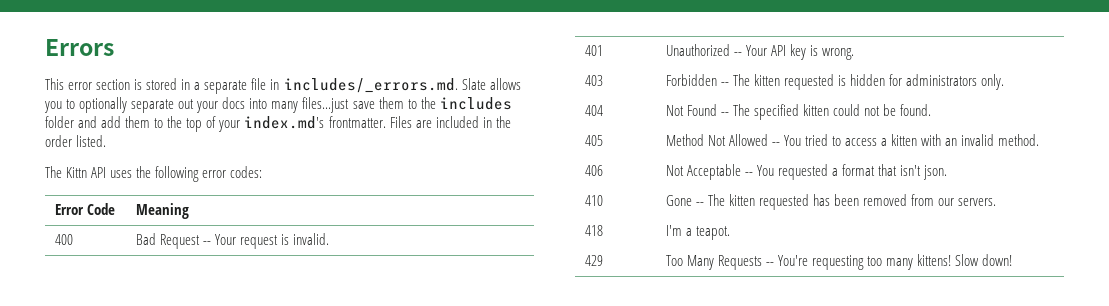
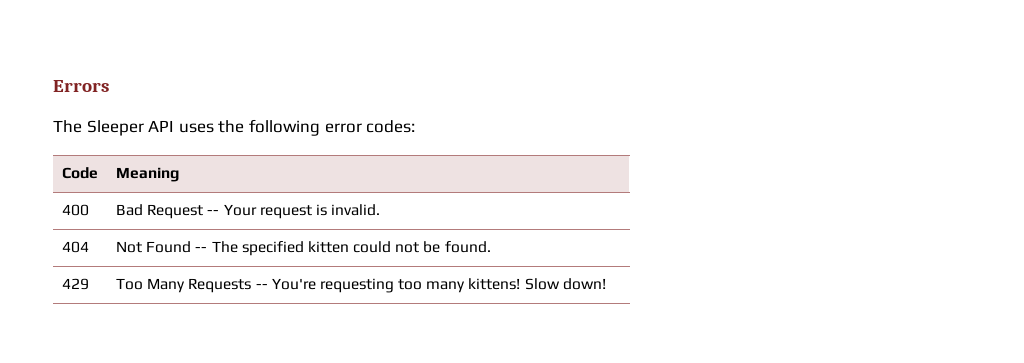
[45,78,521,94] [44,97,512,113] [45,116,511,132] [45,135,107,147] [45,166,88,178] // This error section is stored in a separate file in includes/_errors.md. Slate allows you to optionally separate out your docs into many files...just save them to the includes folder and add them to the top of your index.md's frontmatter. Files are included in the order listed. // The Kittn -> [53,120,144,136] // The Sleeper
[54,204,84,215] Error -> (416, 126) none
[584,45,603,56] [665,44,854,60] [584,75,603,86] [665,74,1005,90] // 401 | Unauthorized -- Your API key is wrong. // 403 | Forbidden -- The kitten requested is hidden for administrators only. -> (381, 210) none
[584,135,603,146] [665,134,1040,146] [584,165,603,176] [665,164,948,180] [584,195,603,206] [665,194,997,210] [584,225,603,236] [665,225,730,240] // 405 | Method Not Allowed -- You tried to access a kitten with an invalid method. // 406 | Not Acceptable -- You requested a format that isn't json. // 410 | Gone -- The kitten requested has been removed from our servers. // 418 | I'm a teapot. -> (491, 247) none

